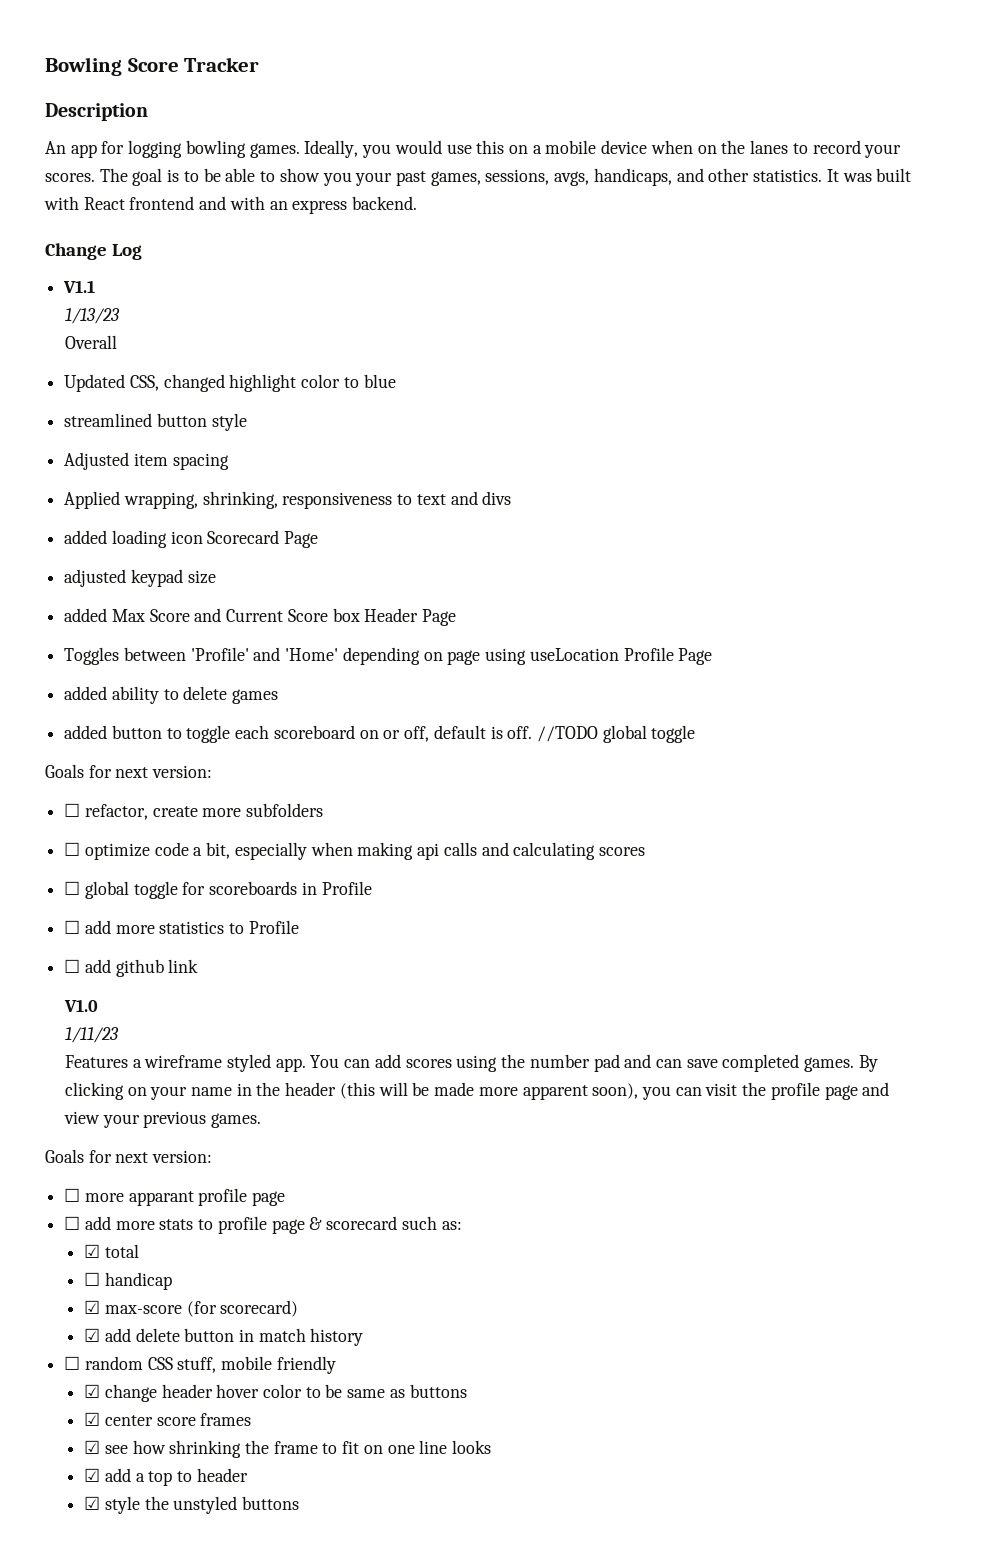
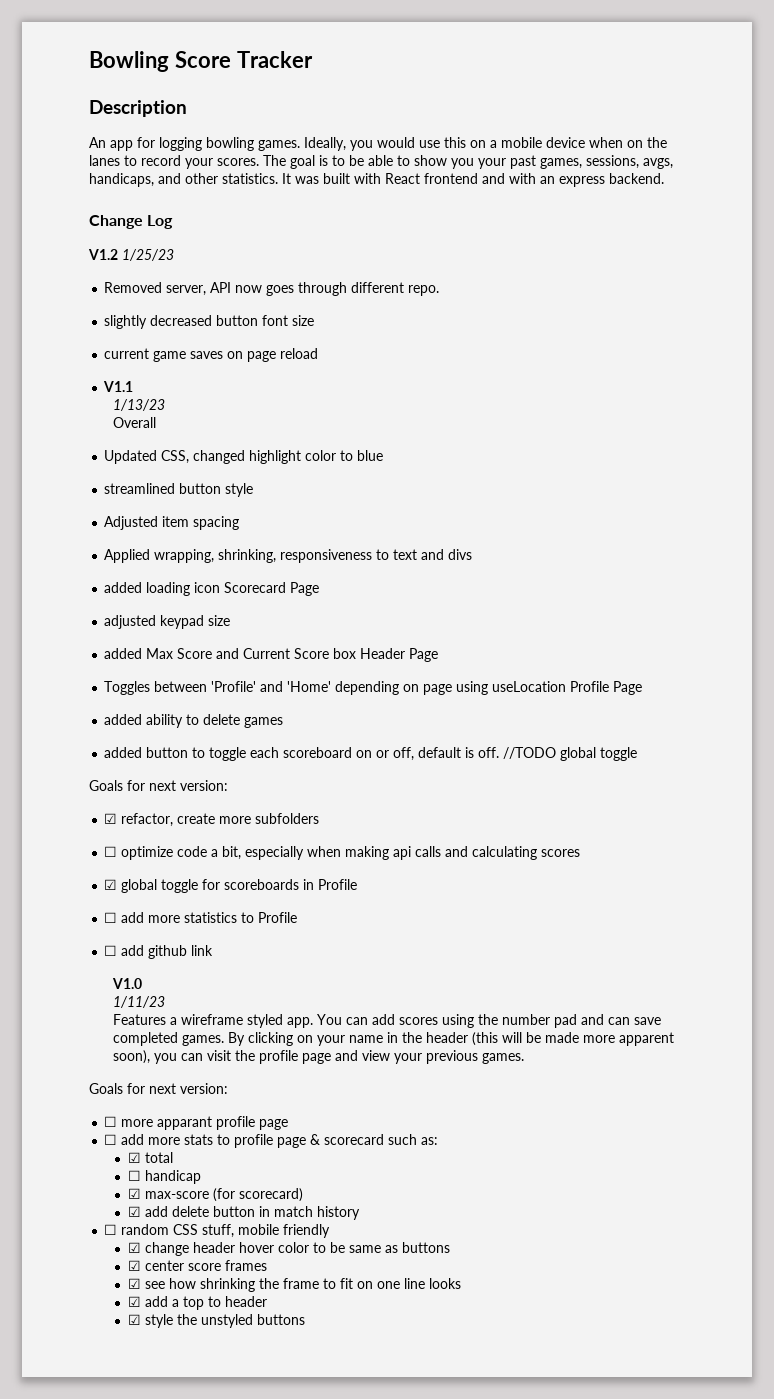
(142, 252) none -> [88,249,174,261] [104,282,440,296] [104,315,315,329] [104,348,319,362] // V1.2 1/25/23 // Removed server, API now goes through different repo. // slightly decreased button font size // current game saves on page reload
[64,803,81,817] ☐ -> [104,813,118,824] ☑
[64,881,81,895] ☐ -> [104,879,118,890] ☑

